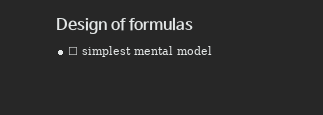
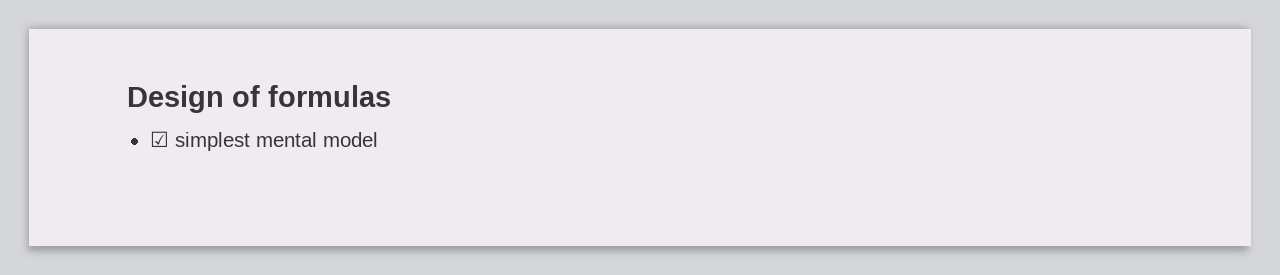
[68,46,79,55] ☐ -> [149,131,169,147] ☑

